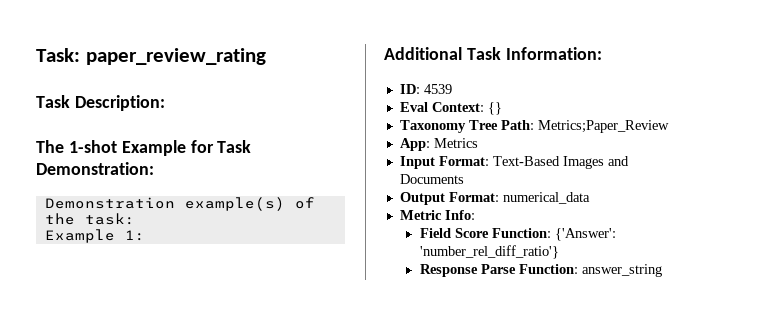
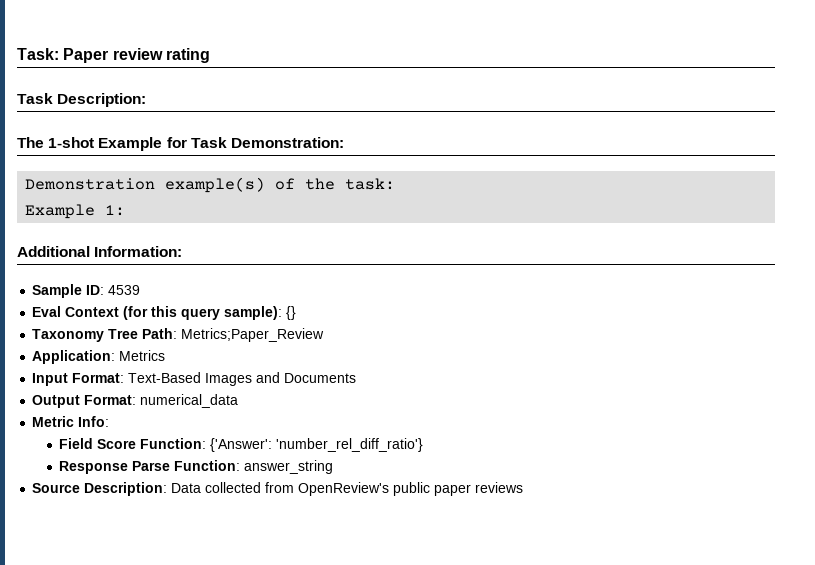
[85,48,266,65] paper_review_rating -> [63,48,210,63] Paper review rating
[466,47,501,60] Task -> (90, 251) none
(602, 53) none -> [32,284,83,298] Sample
[431,102,484,112] Context: -> [65,306,283,320] Context (for this query sample):
[399,138,430,151] App: -> [32,350,116,364] Application:
(662, 270) none -> [32,482,524,496] // Source Description: Data collected from OpenReview's public paper reviews

